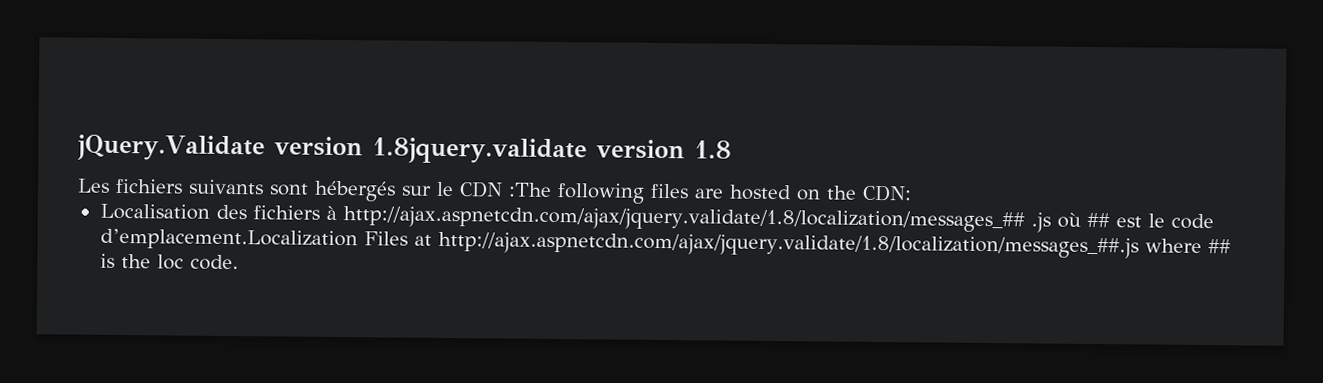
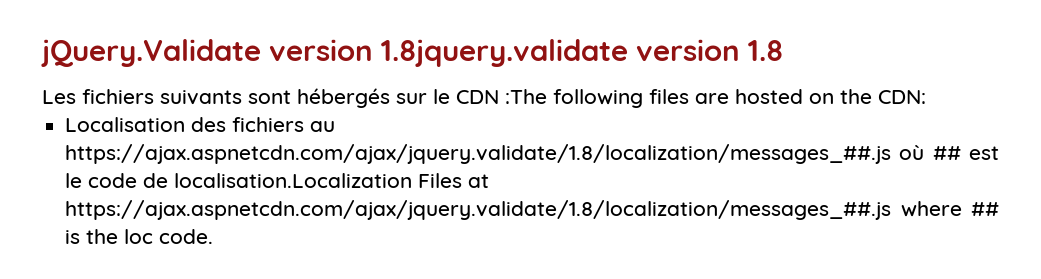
[325,205,1051,233] à http://ajax.aspnetcdn.com/ajax/jquery.validate/1.8/localization/messages_## .js -> [310,121,336,132] [65,144,892,164] au https://ajax.aspnetcdn.com/ajax/jquery.validate/1.8/localization/messages_##.js
[99,228,358,251] d’emplacement.Localization -> [143,173,413,188] de localisation.Localization
[437,231,1139,259] http://ajax.aspnetcdn.com/ajax/jquery.validate/1.8/localization/messages_##.js -> [65,200,892,220] https://ajax.aspnetcdn.com/ajax/jquery.validate/1.8/localization/messages_##.js

